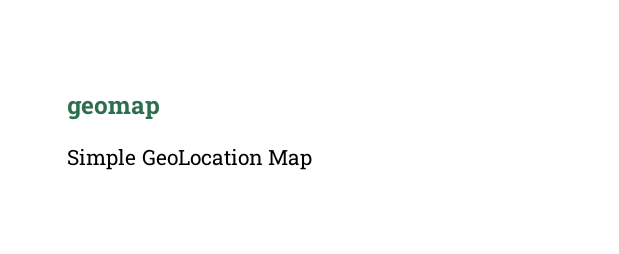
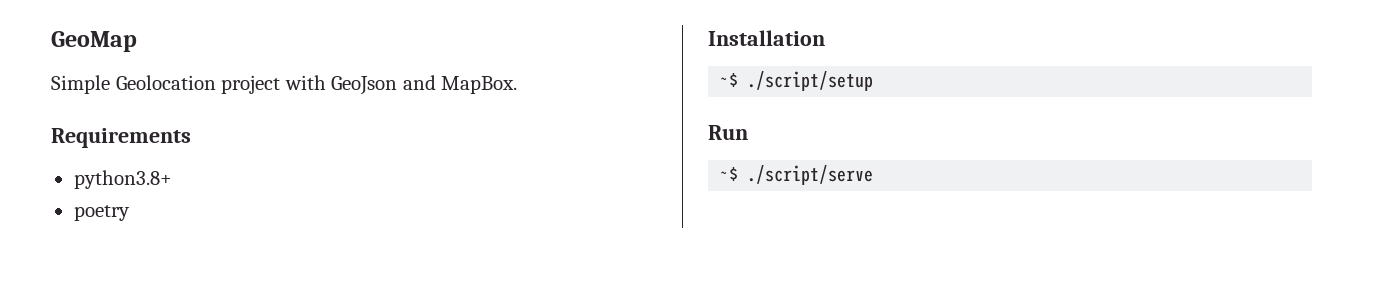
[67,100,160,120] geomap -> [51,31,137,52] GeoMap
[141,149,313,170] GeoLocation Map -> [115,75,518,95] [51,128,191,148] [73,170,172,189] [73,205,130,221] [708,30,825,46] [720,71,874,91] [708,125,748,140] [720,165,874,185] Geolocation project with GeoJson and MapBox. // Requirements // python3.8+ // poetry // Installation // ~$ ./script/setup // Run // ~$ ./script/serve

